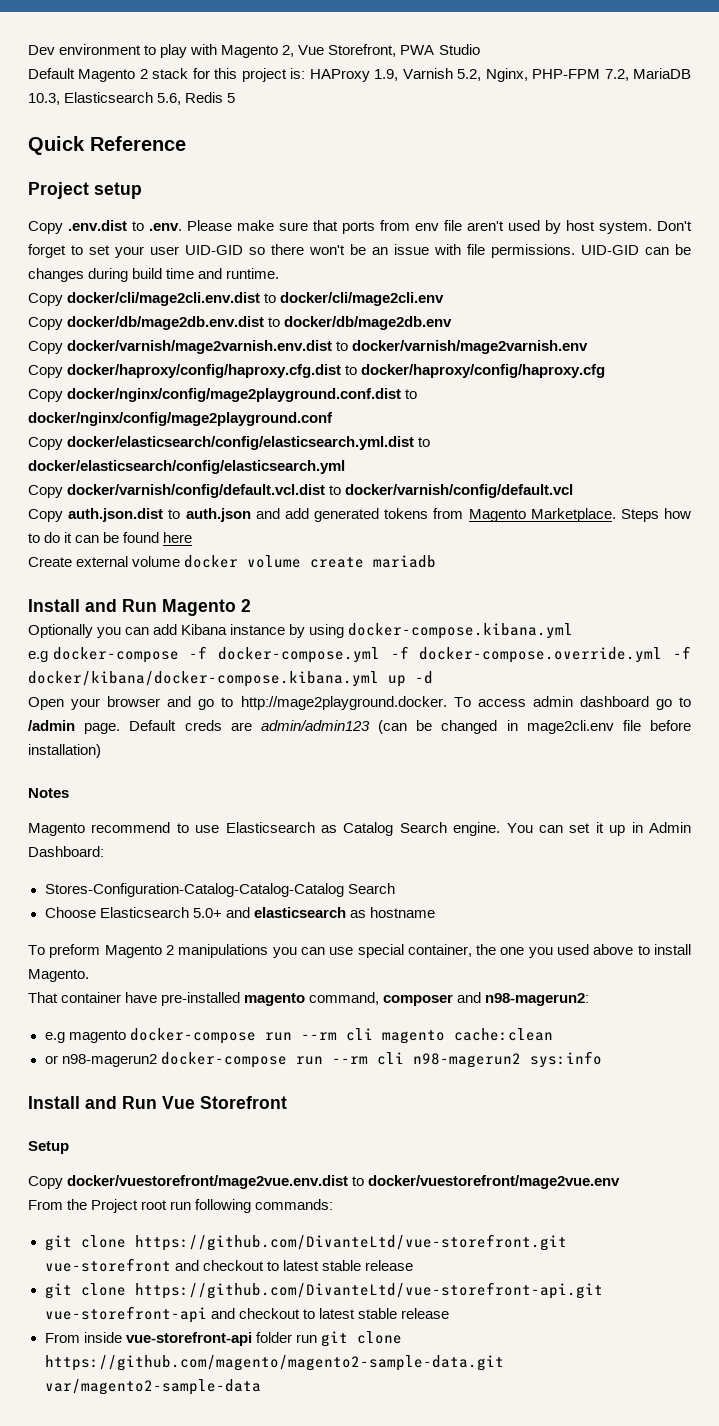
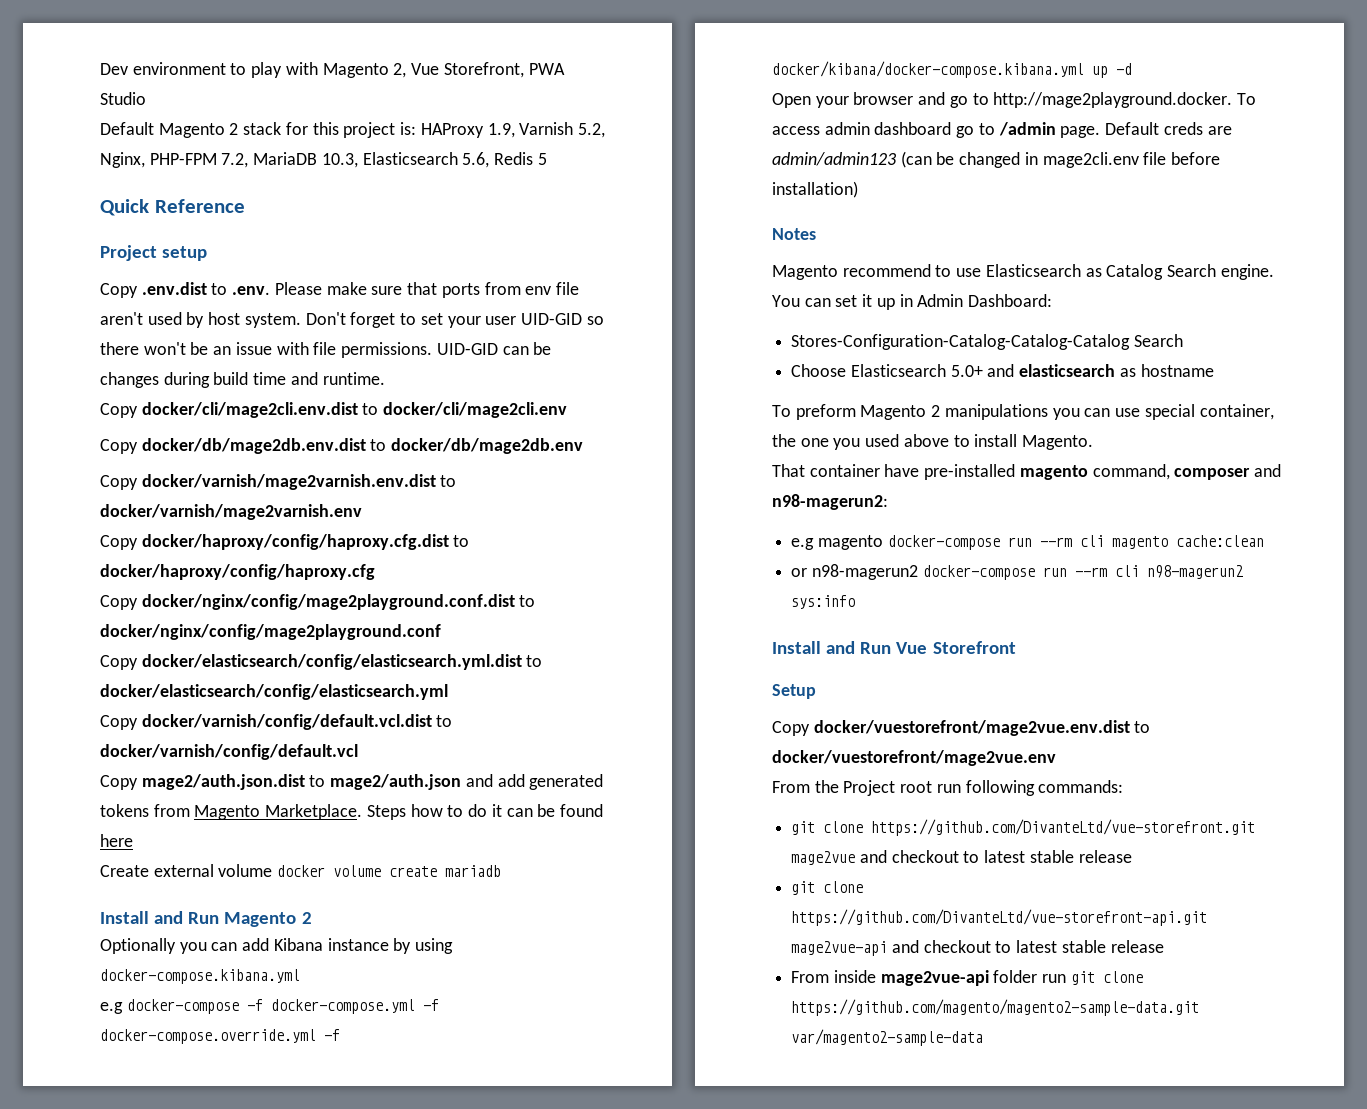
[68,508,251,522] auth.json.dist to auth.json -> [141,774,462,790] mage2/auth.json.dist to mage2/auth.json
[44,1258,171,1272] vue-storefront -> [791,851,856,865] mage2vue
[44,1306,207,1323] vue-storefront-api -> [791,941,888,956] mage2vue-api
[125,1332,252,1346] vue-storefront-api -> [880,970,989,986] mage2vue-api

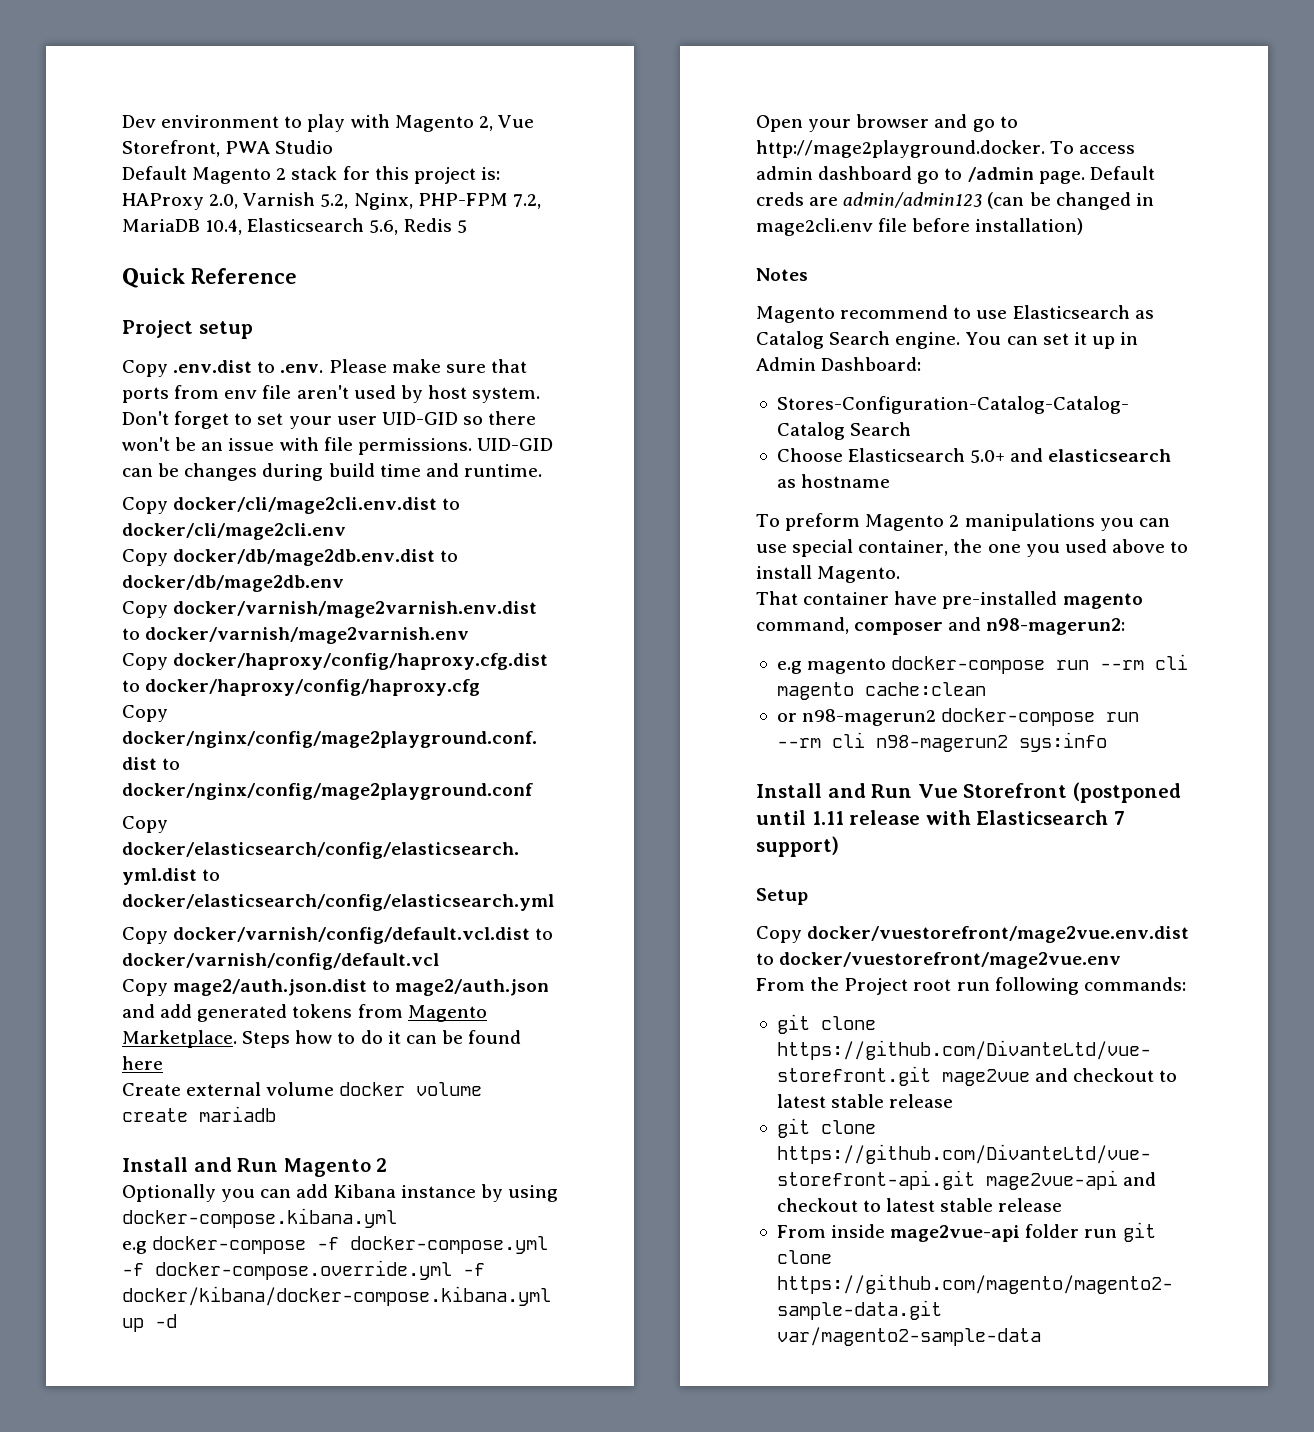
[487,123,515,138] 1.9, -> [209,194,239,209] 2.0,
[321,153,358,168] 10.3, -> [205,219,243,235] 10.4,
(1016, 647) none -> [1072,782,1181,803] [756,810,1125,825] [756,836,839,857] (postponed until 1.11 release with Elasticsearch 7 support)

